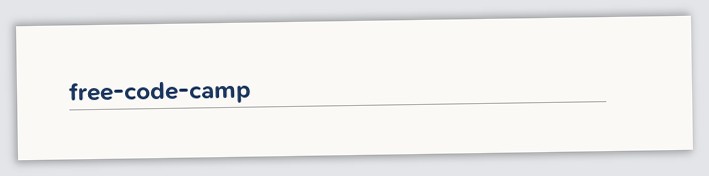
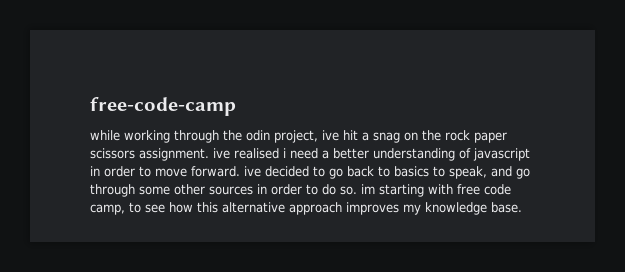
(252, 92) none -> [90,130,507,143] [90,148,530,161] [90,166,530,179] [90,184,511,197] [90,202,522,215] // while working through the odin project, ive hit a snag on the rock paper scissors assignment. ive realised i need a better understanding of javascript in order to move forward. ive decided to go back to basics to speak, and go through some other sources in order to do so. im starting with free code camp, to see how this alternative approach improves my knowledge base.

